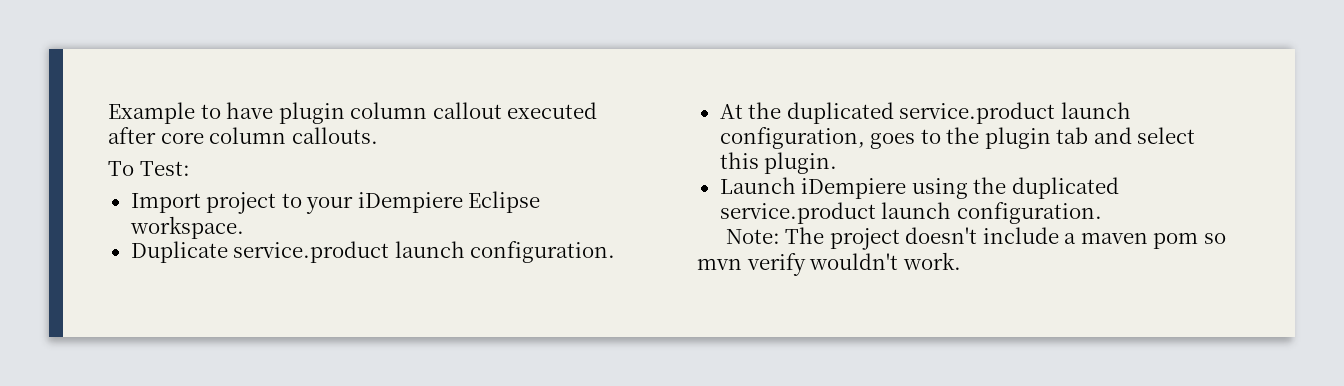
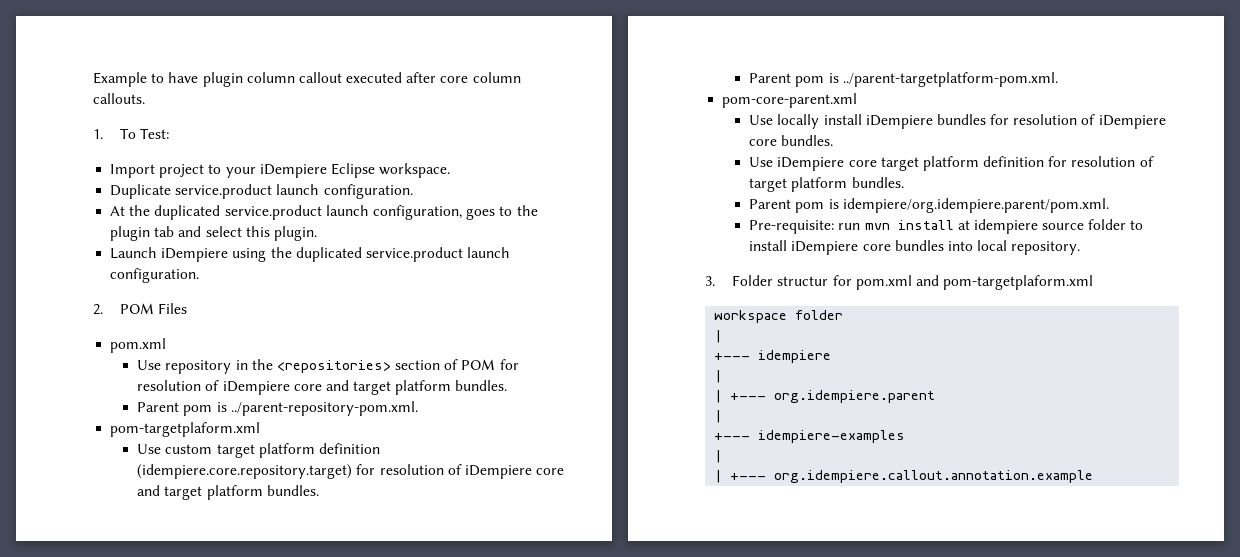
(378, 135) none -> [93,129,103,139] 1.
[725,227,1227,250] [697,252,961,276] Note: The project doesn't include a maven pom so mvn verify wouldn't work. -> [93,303,188,315] [110,338,167,353] [137,359,519,374] [137,380,508,395] [137,401,418,416] [110,422,261,437] [137,443,380,458] [137,464,565,479] [137,485,319,500] [749,72,1058,87] [722,93,858,108] [749,114,1166,129] [749,135,834,146] [749,156,1154,171] [749,177,904,192] [749,198,1109,213] [749,219,1144,234] [749,240,1081,255] [705,275,1094,290] [714,310,844,323] [714,330,723,343] [714,350,832,363] [714,370,723,383] [714,390,936,403] [714,410,723,423] [714,430,906,443] [714,450,723,463] [714,470,1094,483] 2. POM Files // pom.xml // Use repository in the <repositories> section of POM for resolution of iDempiere core and target platform bundles. // Parent pom is ../parent-repository-pom.xml. // pom-targetplaform.xml // Use custom target platform definition (idempiere.core.repository.target) for resolution of iDempiere core and target platform bundles. // Parent pom is ../parent-targetplatform-pom.xml. // pom-core-parent.xml // Use locally install iDempiere bundles for resolution of iDempiere core bundles. // Use iDempiere core target platform definition for resolution of target platform bundles. // Parent pom is idempiere/org.idempiere.parent/pom.xml. // Pre-requisite: run mvn install at idempiere source folder to install iDempiere core bundles into local repository. // 3. Folder structur for pom.xml and pom-targetplaform.xml // workspace folder // | // +--- idempiere // | // | +--- org.idempiere.parent // | // +--- idempiere-examples // | // | +--- org.idempiere.callout.annotation.example

